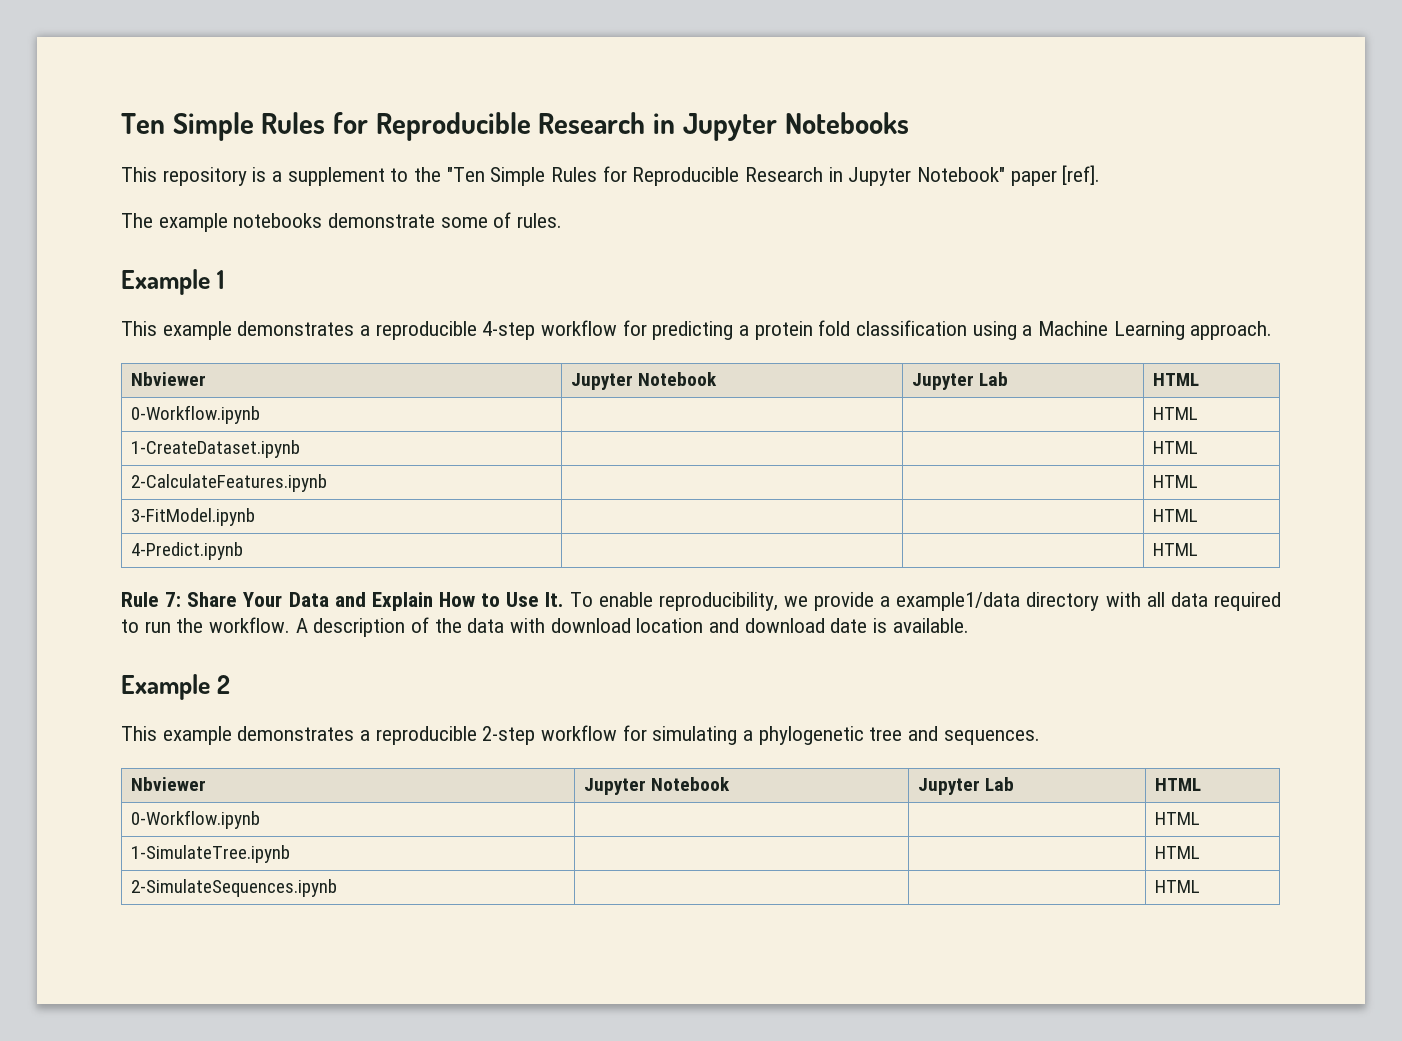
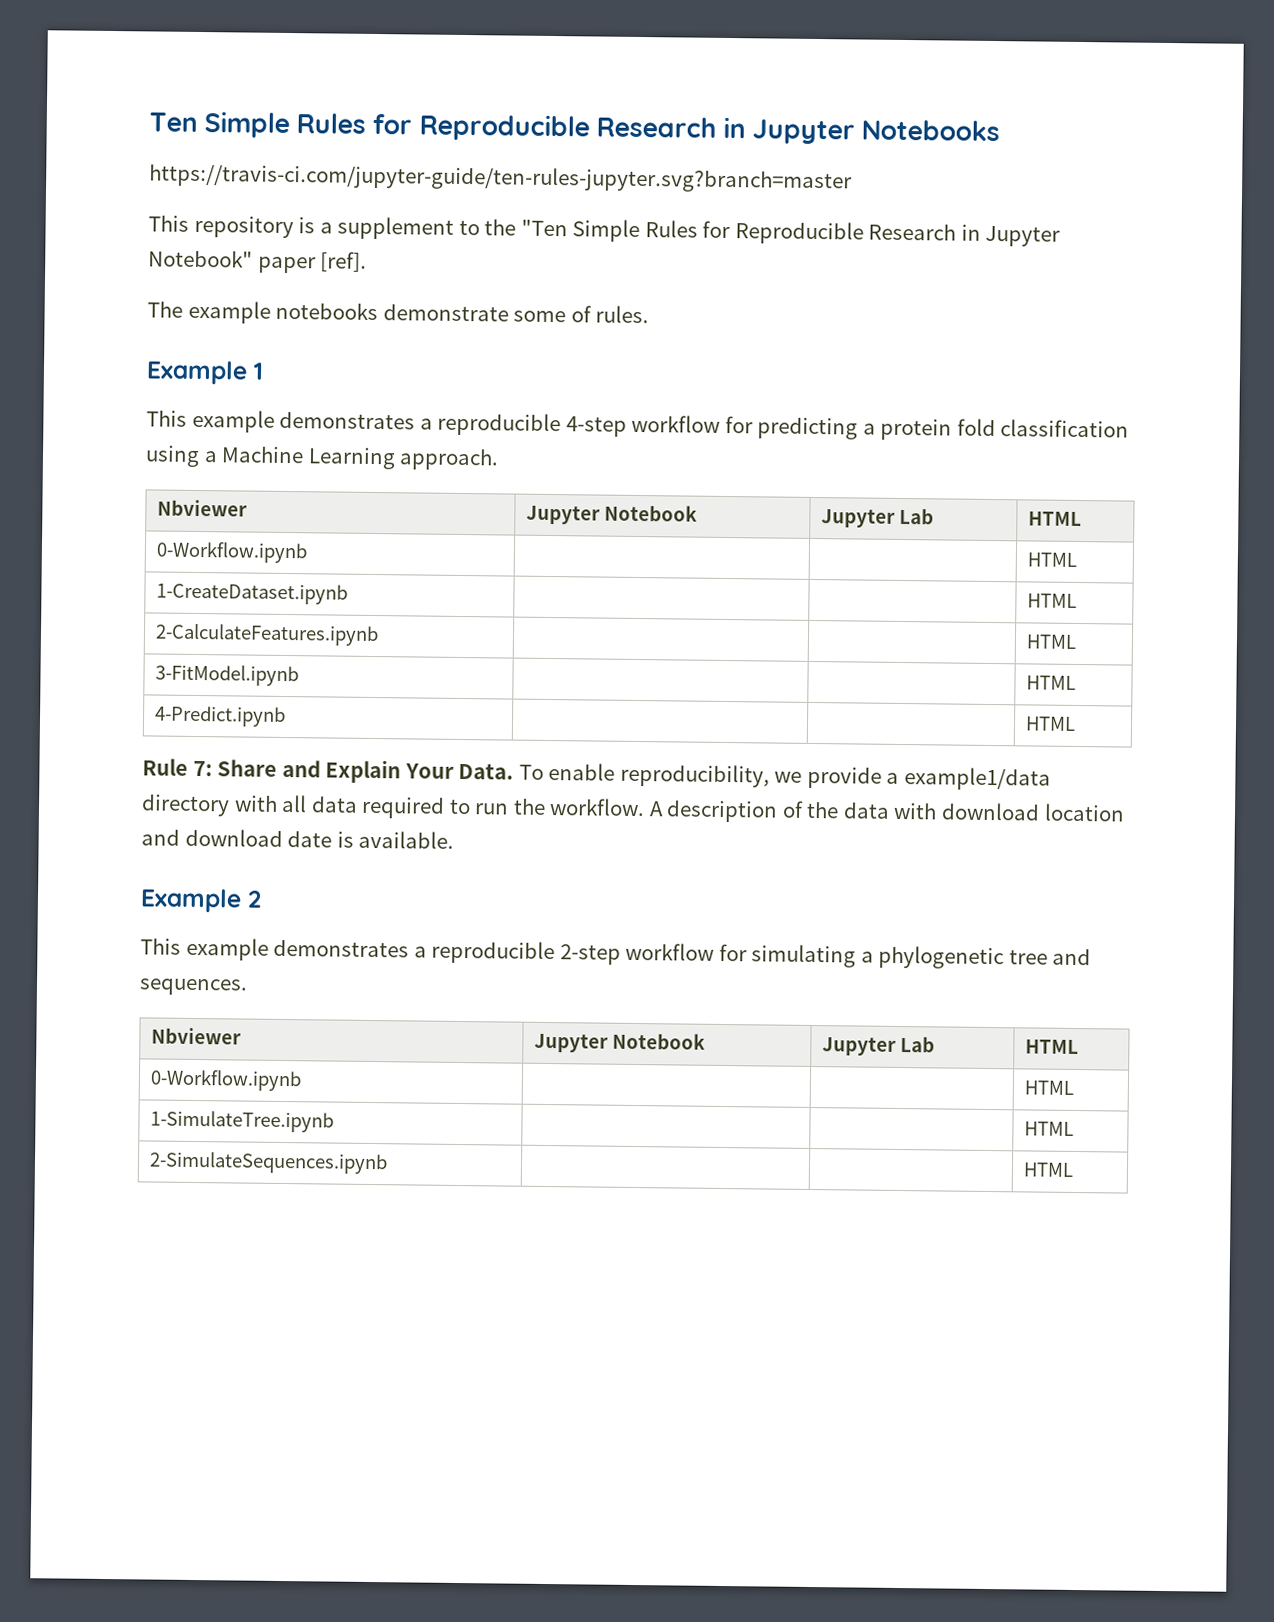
(909, 123) none -> [149,163,852,194] // https://travis-ci.com/jupyter-guide/ten-rules-jupyter.svg?branch=master
[243,592,564,611] Your Data and Explain How to Use It. -> [281,759,515,784] and Explain Your Data.

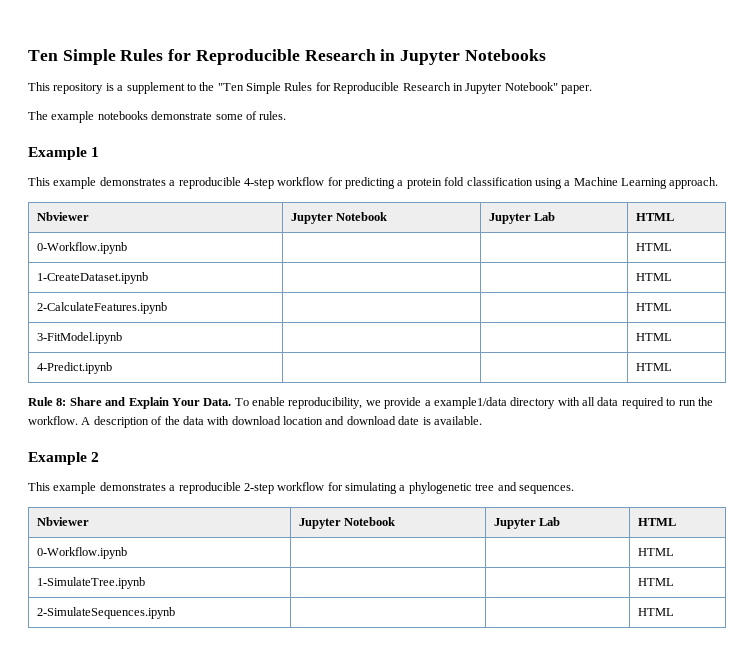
[149,163,852,194] // https://travis-ci.com/jupyter-guide/ten-rules-jupyter.svg?branch=master -> (546, 55) none
[257,251,368,274] paper [ref]. -> [561,85,592,94] paper.
[192,760,213,777] 7: -> [56,398,67,406] 8:

